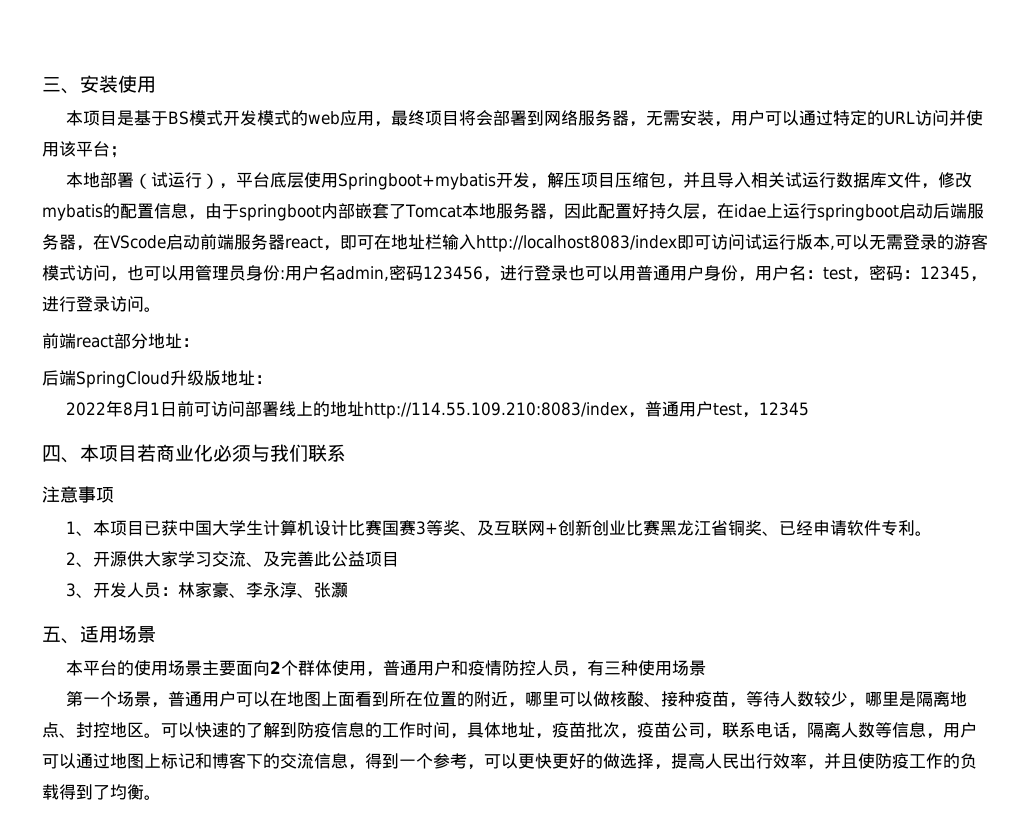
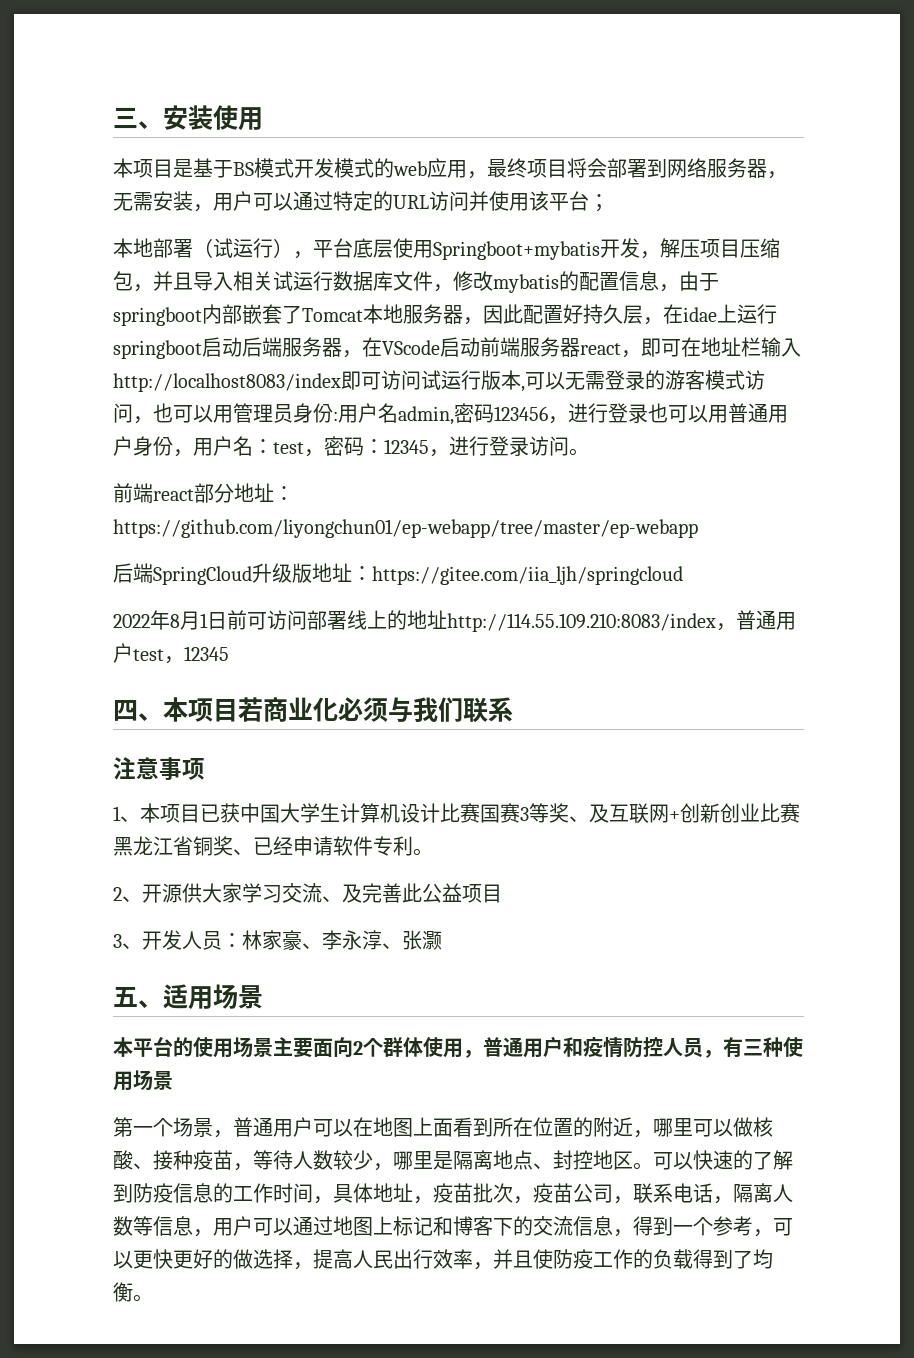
(199, 342) none -> [113,519,698,538] https://github.com/liyongchun01/ep-webapp/tree/master/ep-webapp
(272, 379) none -> [372,566,683,585] https://gitee.com/iia_ljh/springcloud

